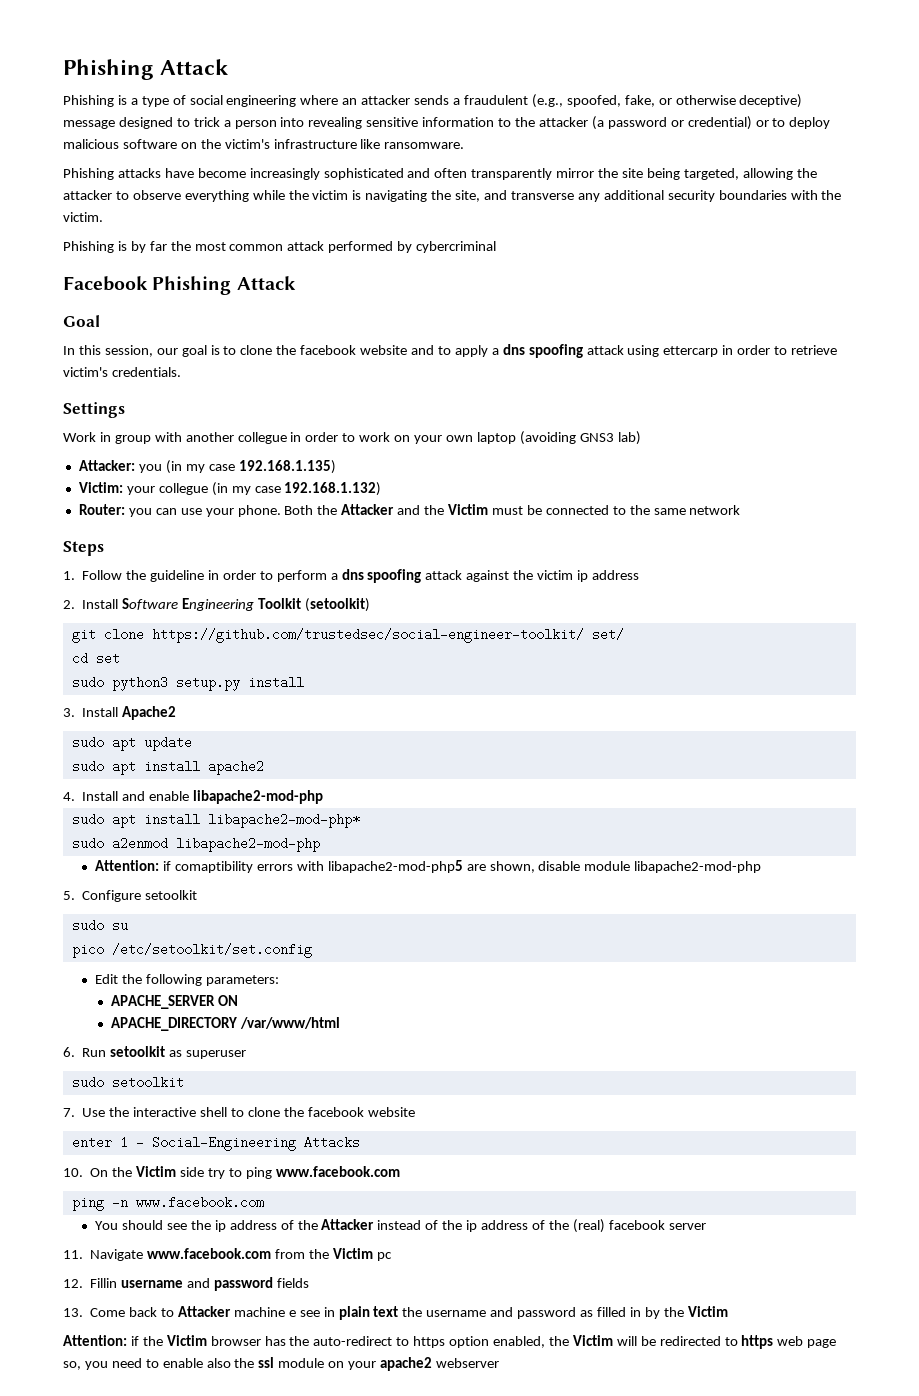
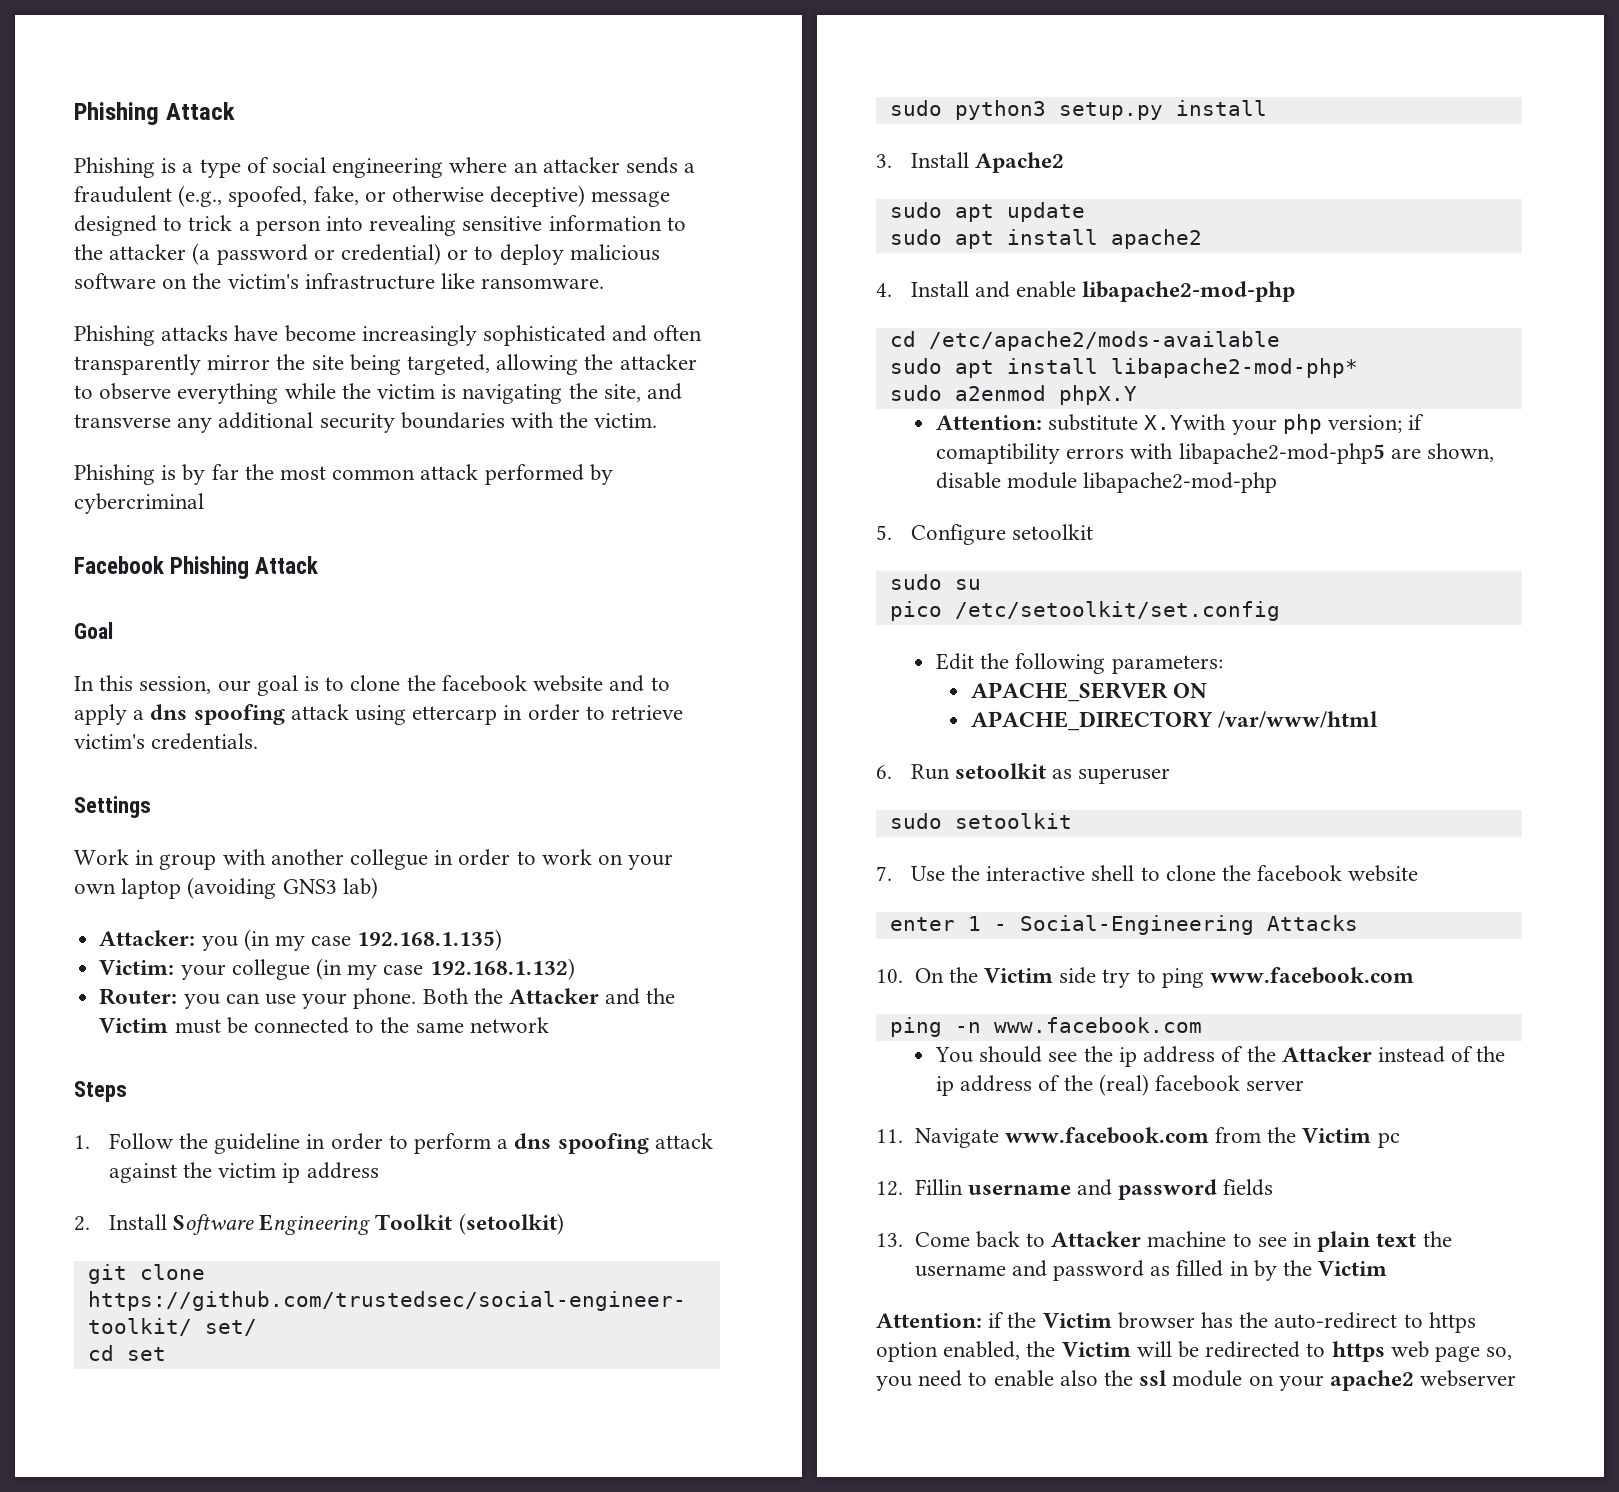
(323, 797) none -> [889,331,1280,351] // cd /etc/apache2/mods-available
[175,837,320,852] [95,860,160,871] libapache2-mod-php // Attention: -> [1058,385,1137,405] [936,414,1403,435] phpX.Y // Attention: substitute X.Ywith your php version;
[288,1310,296,1317] e -> [1232,1233,1252,1247] to

